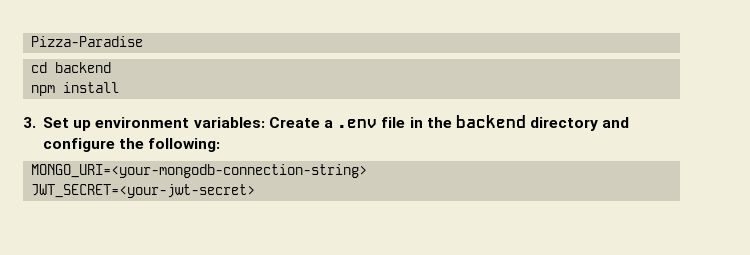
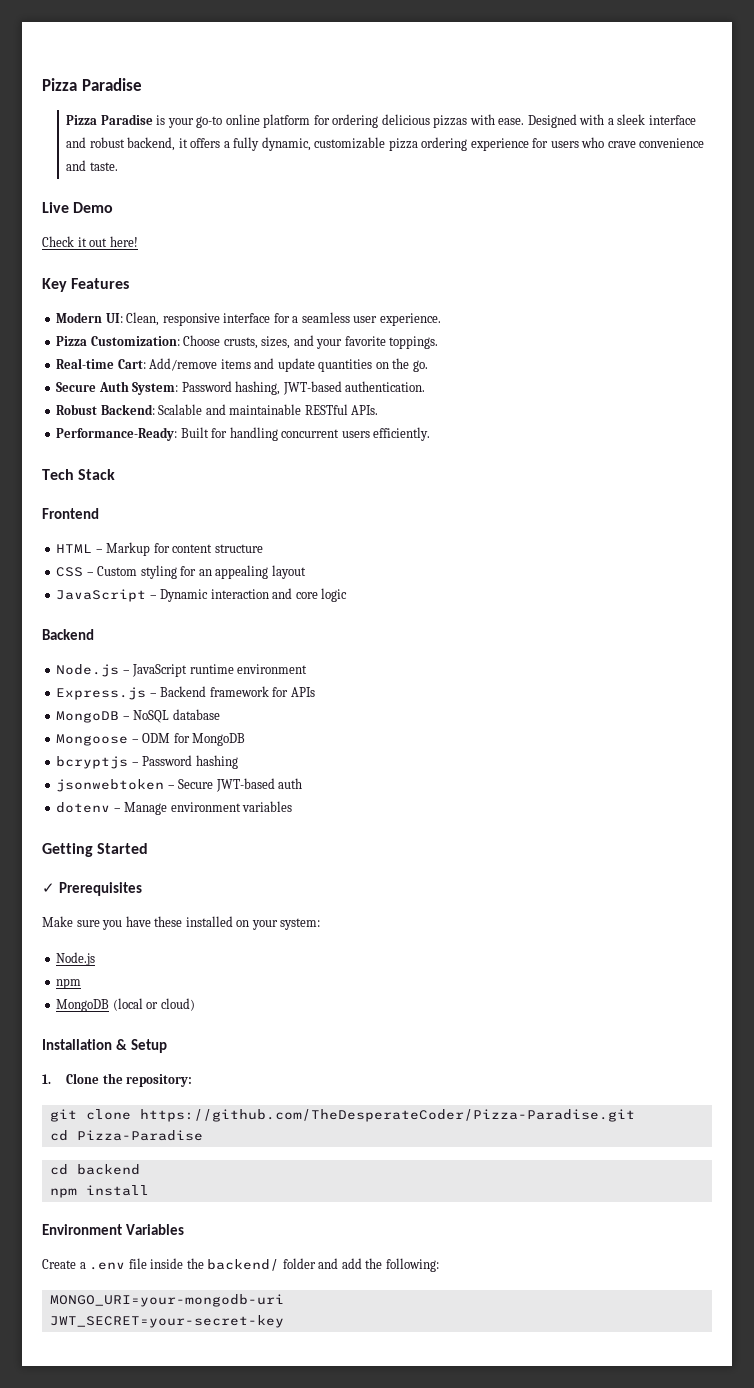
(31, 41) none -> [42,78,142,91] [66,114,696,128] [66,137,705,151] [66,160,118,171] [42,202,114,213] [42,236,138,247] [42,278,130,292] [56,312,441,326] [56,335,439,349] [56,358,428,372] [56,381,426,395] [56,404,379,415] [56,427,431,441] [42,469,116,480] [42,508,99,519] [56,542,263,556] [56,565,306,579] [56,588,348,602] [42,629,94,640] [56,664,308,677] [56,686,315,700] [56,709,220,723] [56,733,246,746] [56,755,238,769] [56,778,303,792] [56,801,293,815] [42,843,149,857] [42,882,142,896] [42,916,321,930] [56,952,96,966] [56,978,82,989] [56,998,195,1012] [42,1039,167,1053] [42,1073,193,1087] [49,1109,635,1122] [49,1130,68,1141] Pizza Paradise // Pizza Paradise is your go-to online platform for ordering delicious pizzas with ease. Designed with a sleek interface and robust backend, it offers a fully dynamic, customizable pizza ordering experience for users who crave convenience and taste. // Live Demo // Check it out here! // Key Features // Modern UI: Clean, responsive interface for a seamless user experience. // Pizza Customization: Choose crusts, sizes, and your favorite toppings. // Real-time Cart: Add/remove items and update quantities on the go. // Secure Auth System: Password hashing, JWT-based authentication. // Robust Backend: Scalable and maintainable RESTful APIs. // Performance-Ready: Built for handling concurrent users efficiently. // Tech Stack // Frontend // HTML – Markup for content structure // CSS – Custom styling for an appealing layout // JavaScript – Dynamic interaction and core logic // Backend // Node.js – JavaScript runtime environment // Express.js – Backend framework for APIs // MongoDB – NoSQL database // Mongoose – ODM for MongoDB // bcryptjs – Password hashing // jsonwebtoken – Secure JWT-based auth // dotenv – Manage environment variables // Getting Started // ✓ Prerequisites // Make sure you have these installed on your system: // Node.js // npm // MongoDB (local or cloud) // Installation & Setup // 1. Clone the repository: // git clone https://github.com/TheDesperateCoder/Pizza-Paradise.git // cd
[23,115,630,131] [43,138,116,152] 3. Set up environment variables: Create a .env file in the backend directory and configure -> [42,1224,184,1235] [42,1258,362,1271] Environment Variables // Create a .env file inside the backend/ folder and add
[31,164,368,178] [31,184,256,198] MONGO_URI=<your-mongodb-connection-string> // JWT_SECRET=<your-jwt-secret> -> [49,1294,284,1307] [49,1315,284,1328] MONGO_URI=your-mongodb-uri // JWT_SECRET=your-secret-key

